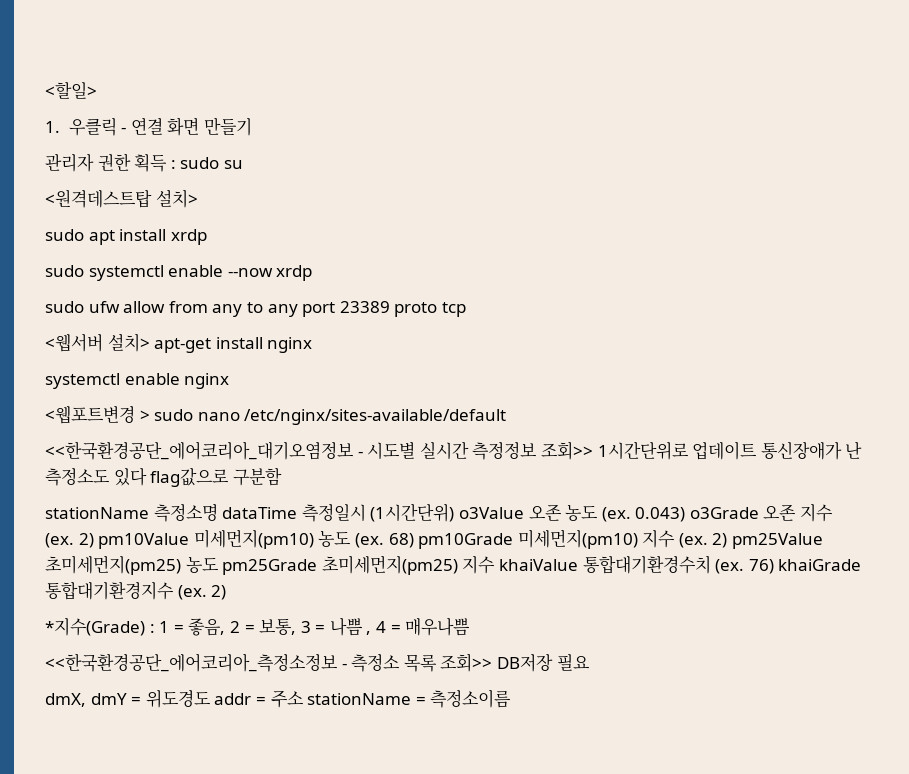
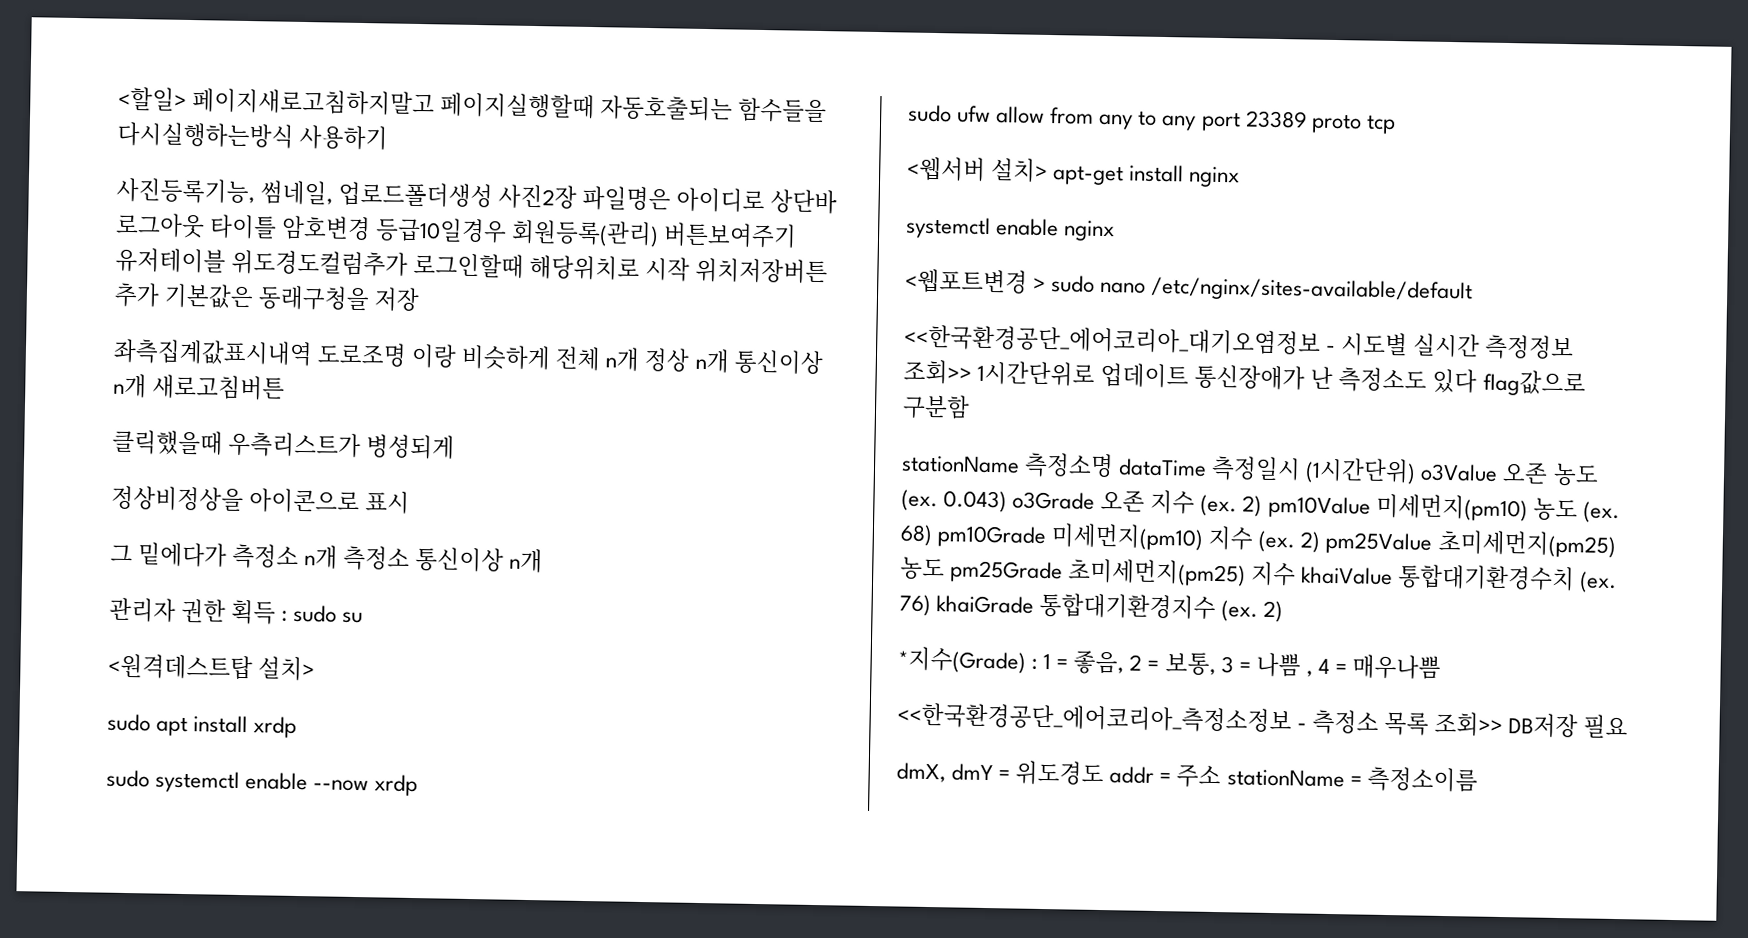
[45,117,252,136] // 1. 우클릭 - 연결 화면 만들기 -> [192,88,828,124] [117,121,389,151] [116,177,838,215] [115,212,798,249] [115,247,829,285] [114,282,421,313] [113,338,824,376] [113,373,286,401] [112,429,456,460] [111,485,411,515] [110,542,544,574] 페이지새로고침하지말고 페이지실행할때 자동호출되는 함수들을 다시실행하는방식 사용하기 // 사진등록기능, 썸네일, 업로드폴더생성 사진2장 파일명은 아이디로 상단바 로그아웃 타이틀 암호변경 등급10일경우 회원등록(관리) 버튼보여주기 유저테이블 위도경도컬럼추가 로그인할때 해당위치로 시작 위치저장버튼 추가 기본값은 동래구청을 저장 // 좌측집계값표시내역 도로조명 이랑 비슷하게 전체 n개 정상 n개 통신이상 n개 새로고침버튼 // 클릭했을때 우측리스트가 병셩되게 // 정상비정상을 아이콘으로 표시 // 그 밑에다가 측정소 n개 측정소 통신이상 n개

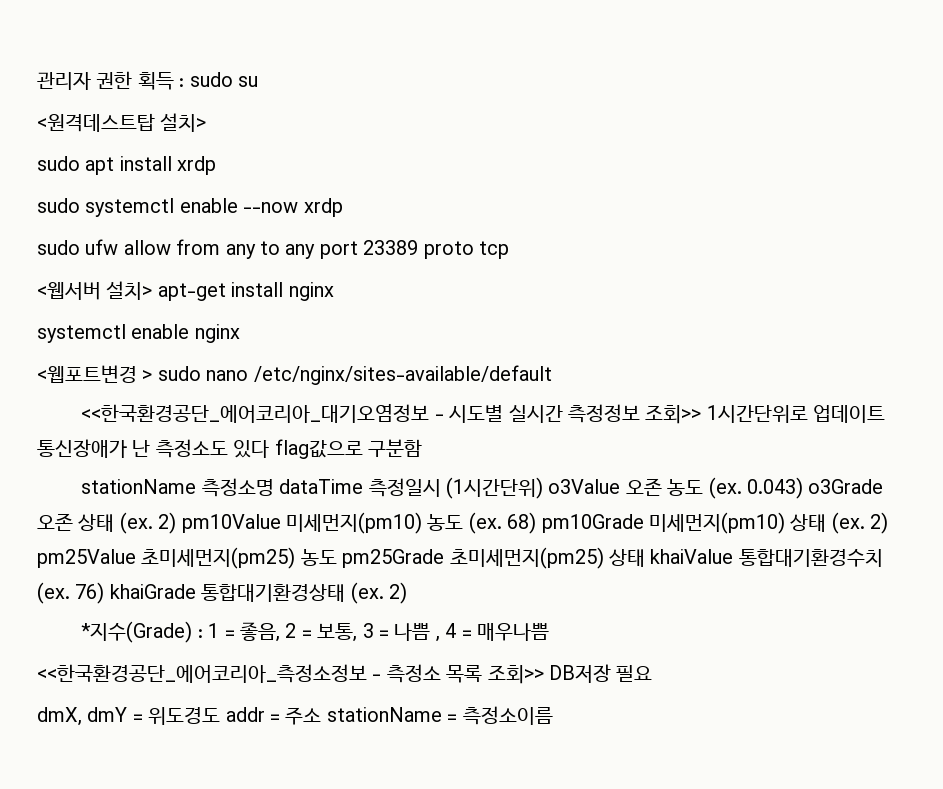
[118,86,828,124] [117,121,389,151] [116,177,838,215] [115,212,798,249] [115,247,829,285] [114,282,421,313] [113,338,824,376] [113,373,286,401] [112,429,456,460] [111,485,411,515] [110,542,544,574] <할일> 페이지새로고침하지말고 페이지실행할때 자동호출되는 함수들을 다시실행하는방식 사용하기 // 사진등록기능, 썸네일, 업로드폴더생성 사진2장 파일명은 아이디로 상단바 로그아웃 타이틀 암호변경 등급10일경우 회원등록(관리) 버튼보여주기 유저테이블 위도경도컬럼추가 로그인할때 해당위치로 시작 위치저장버튼 추가 기본값은 동래구청을 저장 // 좌측집계값표시내역 도로조명 이랑 비슷하게 전체 n개 정상 n개 통신이상 n개 새로고침버튼 // 클릭했을때 우측리스트가 병셩되게 // 정상비정상을 아이콘으로 표시 // 그 밑에다가 측정소 n개 측정소 통신이상 n개 // -> (37, 81) none
[1150,489,1196,515] 지수 -> [78,514,115,532] 상태
[1208,525,1255,551] 지수 -> [790,514,827,532] 상태
[1251,561,1297,587] 지수 -> [608,549,645,567] 상태
[1039,592,1217,620] 통합대기환경지수 -> [201,584,346,602] 통합대기환경상태

